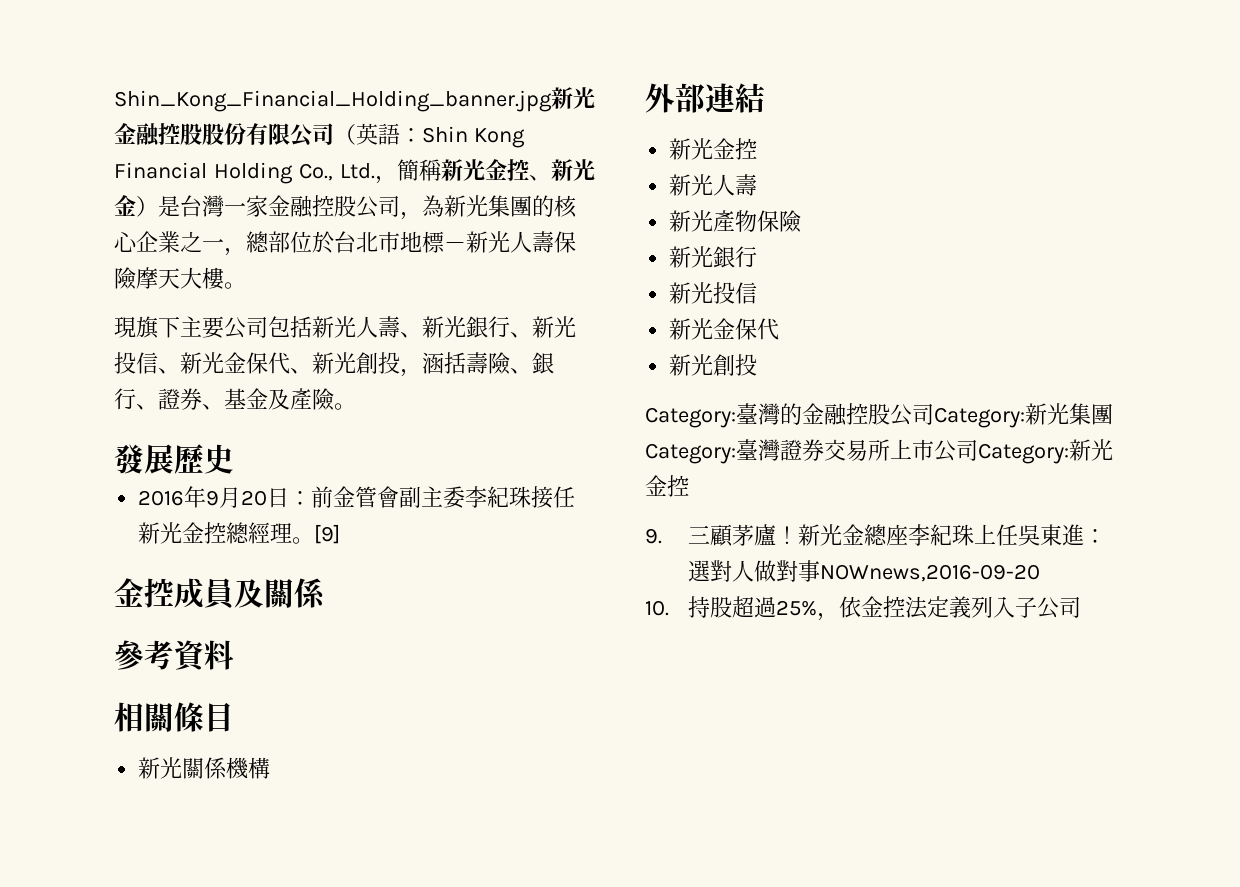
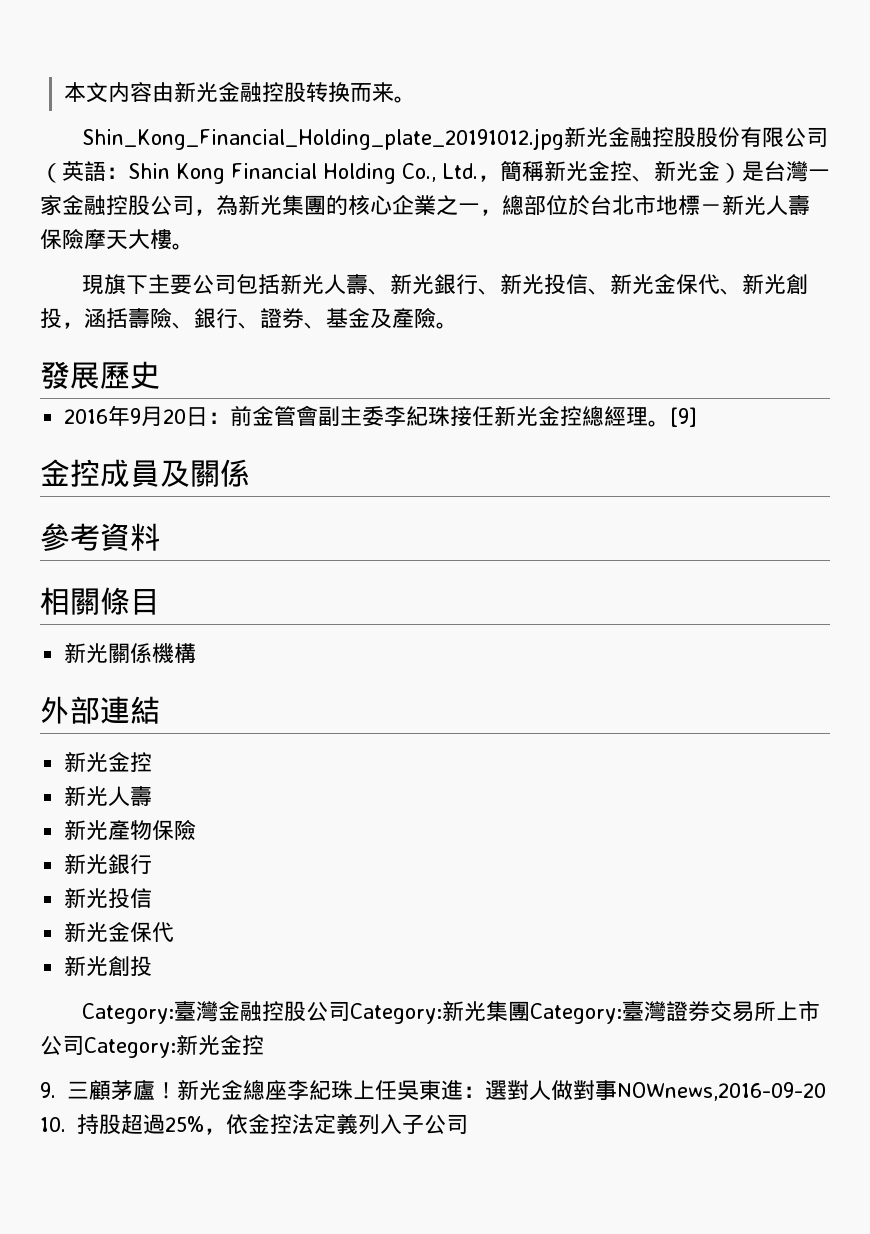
[114,90,552,112] Shin_Kong_Financial_Holding_banner.jpg -> [64,82,417,103] [81,128,564,150] 本文内容由新光金融控股转换而来。 // Shin_Kong_Financial_Holding_plate_20191012.jpg
[780,403,802,425] 的 -> (218, 1011) none

